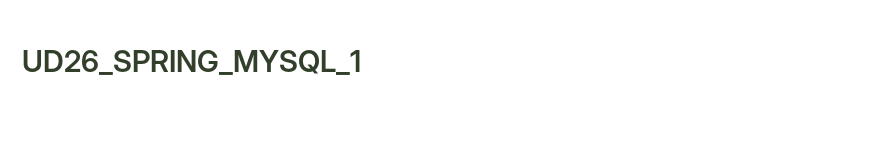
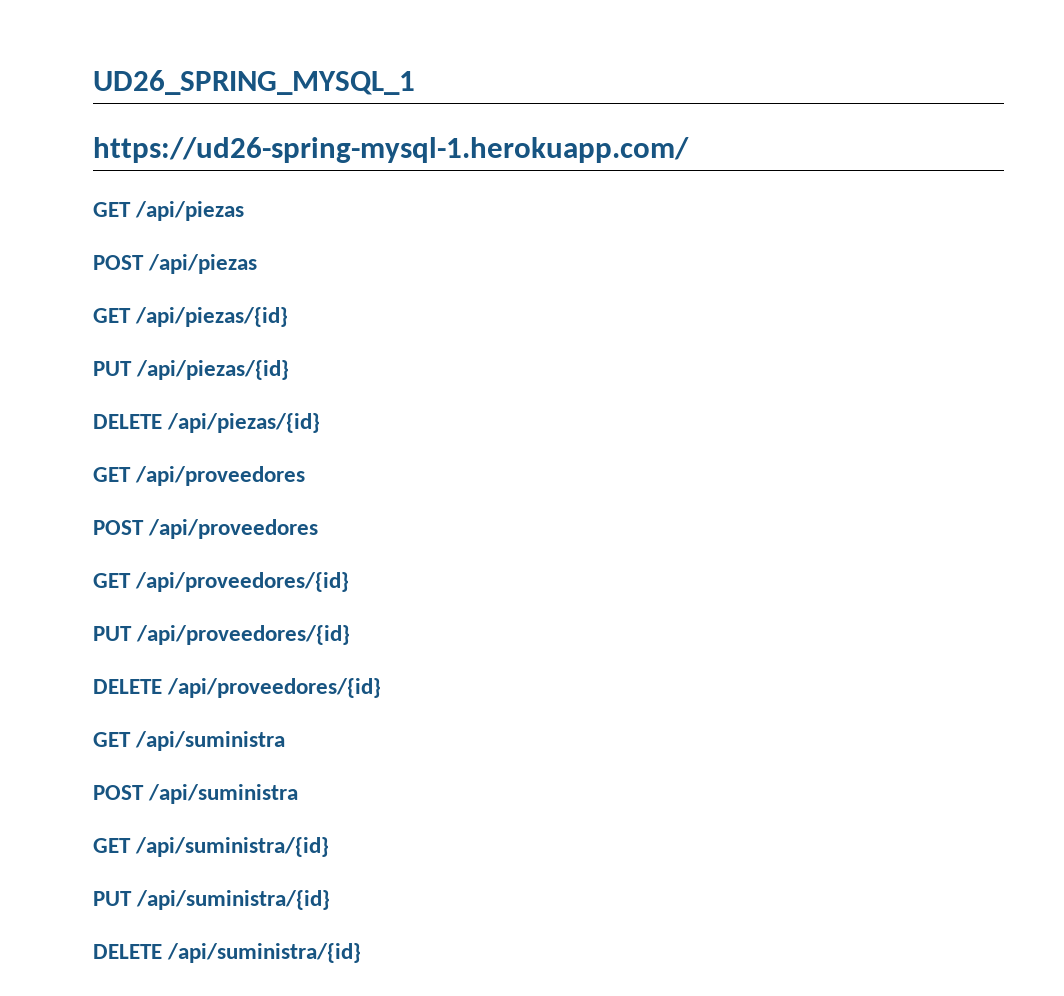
(361, 62) none -> [93,137,689,163] [93,201,245,221] [93,254,258,274] [93,307,289,327] [93,360,290,380] [93,413,321,433] [93,466,306,486] [93,519,319,539] [93,572,350,592] [93,625,351,645] [93,678,382,698] [93,731,286,751] [93,784,299,804] [93,837,330,857] [93,890,331,910] [93,943,362,963] // https://ud26-spring-mysql-1.herokuapp.com/ // GET /api/piezas // POST /api/piezas // GET /api/piezas/{id} // PUT /api/piezas/{id} // DELETE /api/piezas/{id} // GET /api/proveedores // POST /api/proveedores // GET /api/proveedores/{id} // PUT /api/proveedores/{id} // DELETE /api/proveedores/{id} // GET /api/suministra // POST /api/suministra // GET /api/suministra/{id} // PUT /api/suministra/{id} // DELETE /api/suministra/{id}

